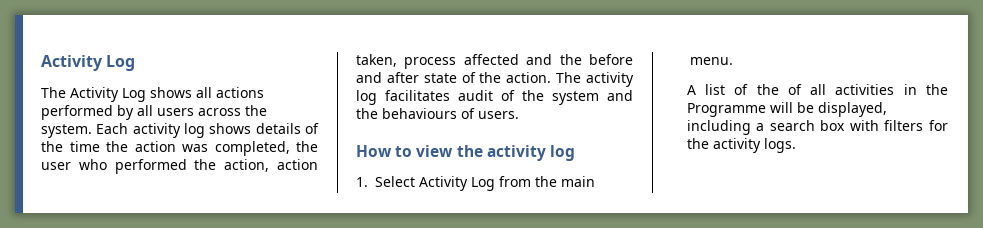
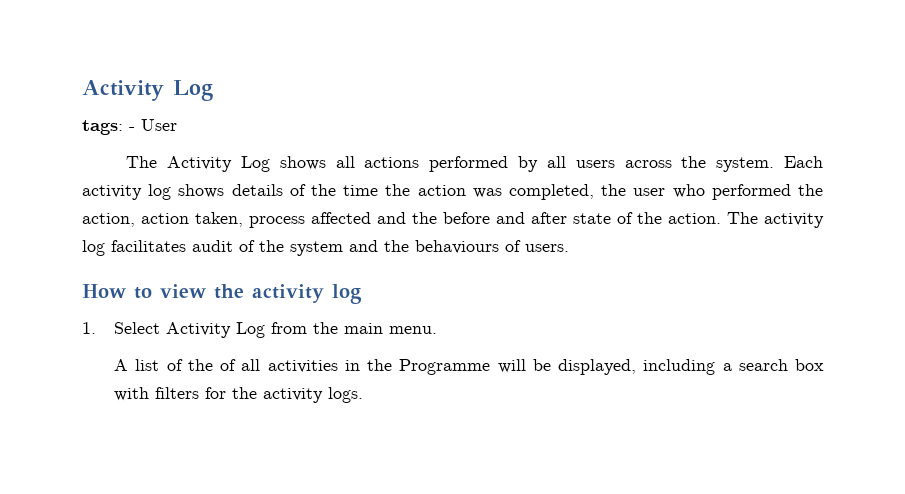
[41,55,136,71] Activity Log -> [82,80,213,101] [82,119,177,135] Activity Log // tags: - User

